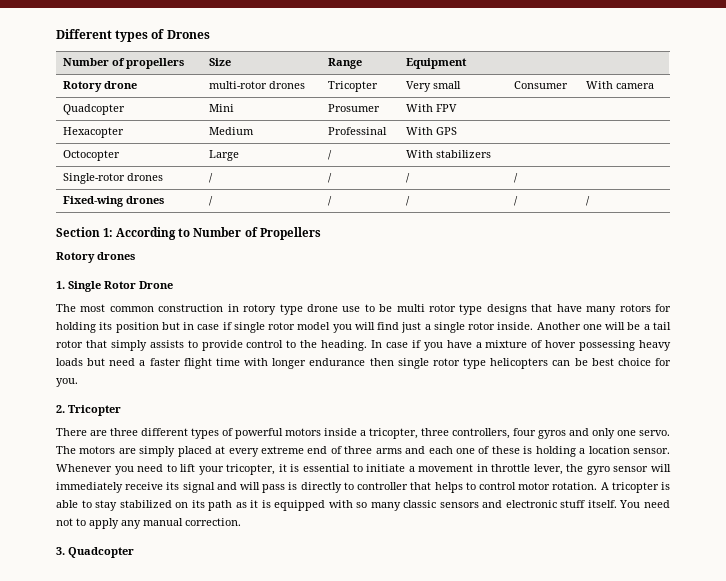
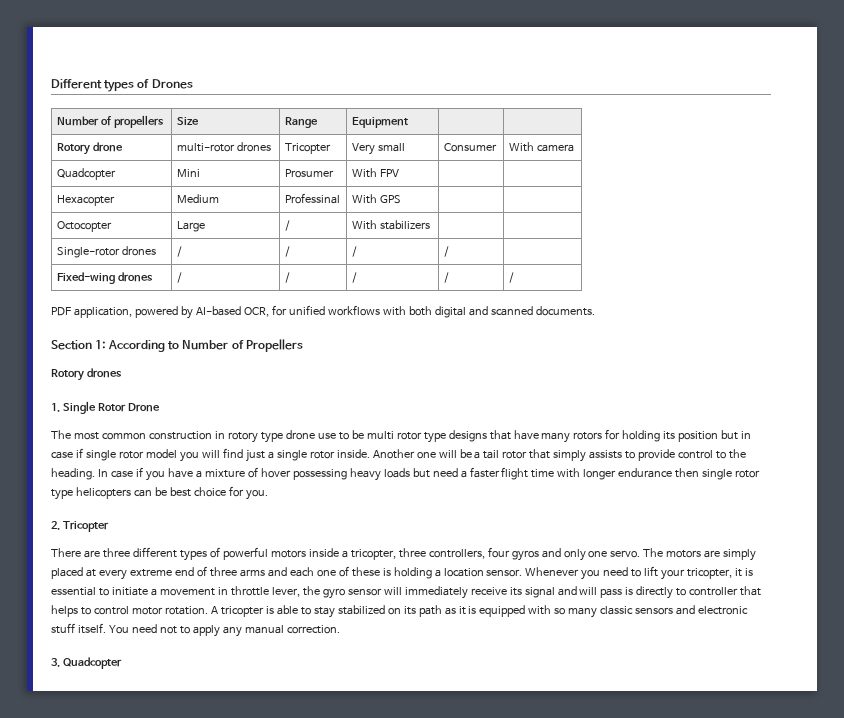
(591, 201) none -> [51,305,595,319] // PDF application, powered by AI-based OCR, for unified workflows with both digital and scanned documents.

